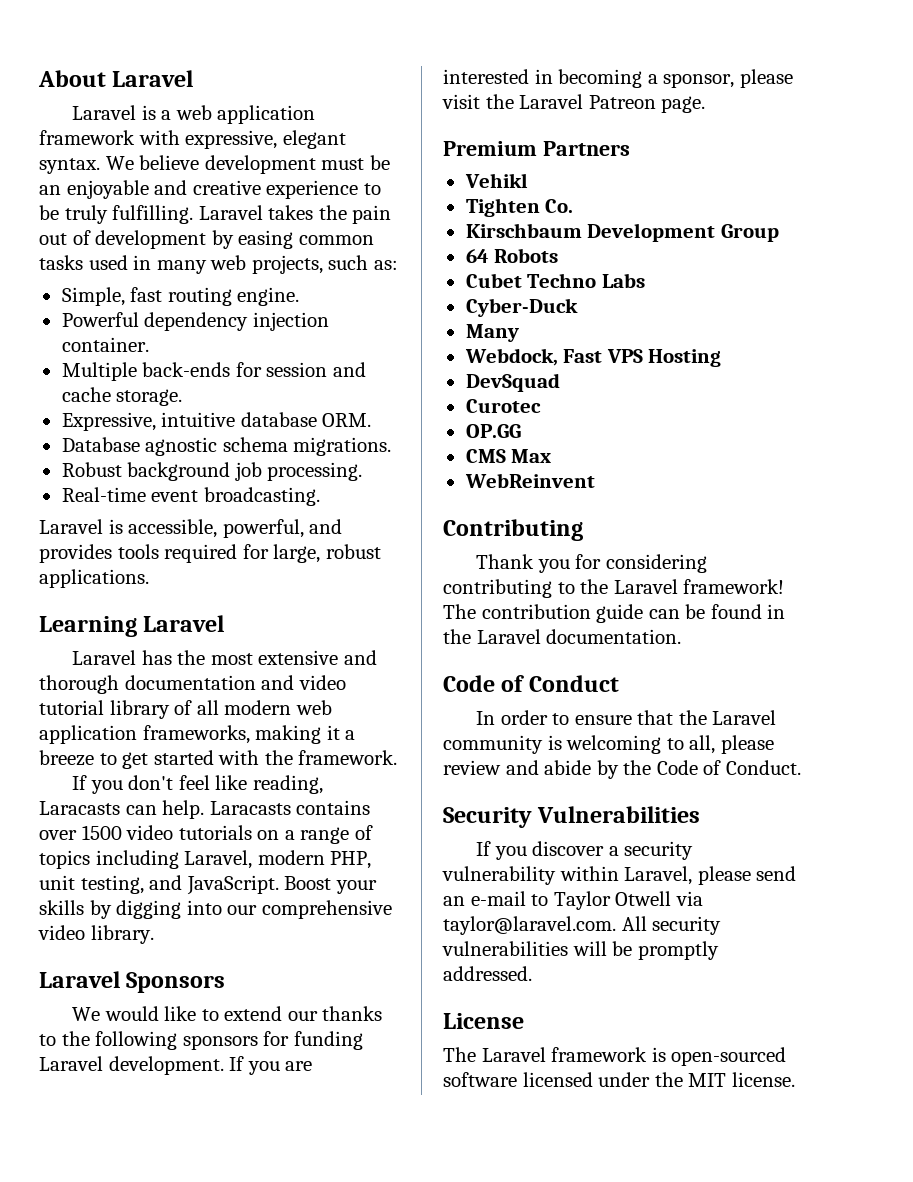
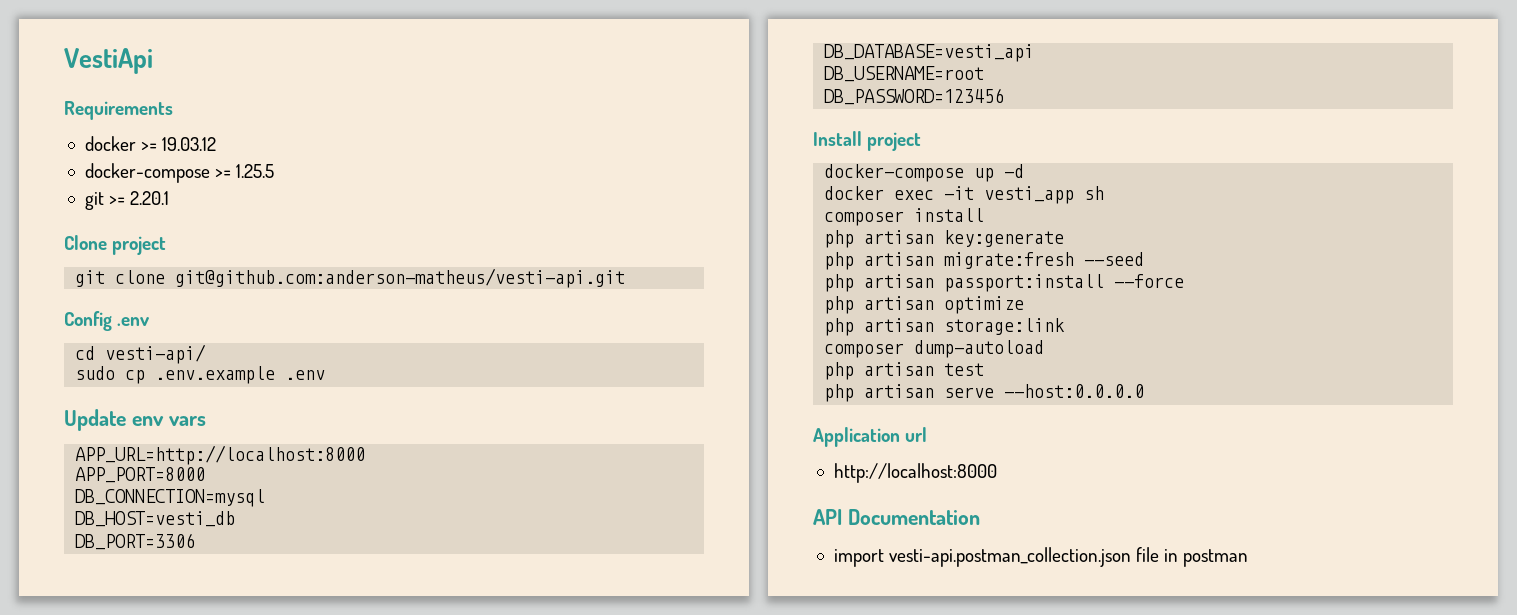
[38,70,194,87] [72,105,316,124] [39,130,346,149] [39,155,390,174] [39,180,381,199] [39,205,392,224] [39,230,374,249] [39,255,398,274] [61,287,300,306] [61,312,329,331] [61,337,149,352] [61,362,366,381] [61,387,183,406] [61,412,372,431] [61,437,392,456] [61,462,363,481] [61,487,320,506] [39,519,343,538] [39,544,381,563] [39,569,149,588] [39,615,225,637] [72,650,377,665] [39,675,346,694] [39,700,332,719] [39,725,356,744] [39,750,398,769] [72,775,323,794] [39,800,371,819] [39,825,373,844] [39,850,372,869] [39,875,377,895] [39,900,392,919] [38,925,154,944] [39,971,226,993] [72,1006,383,1021] [39,1031,363,1050] [39,1056,313,1075] [443,69,793,88] [442,94,706,113] [443,141,630,156] [464,173,528,188] [465,198,574,217] [465,223,779,242] [465,248,559,263] [465,273,645,288] [465,298,578,317] [465,324,519,342] [464,348,722,367] [465,373,560,392] [465,399,541,413] [465,424,521,438] [465,449,552,463] [464,473,595,488] [443,519,583,541] [476,554,707,573] [443,579,785,598] [443,604,786,623] [443,629,682,644] [443,675,619,692] [476,710,777,725] [443,735,774,754] [443,760,801,779] [443,806,701,828] [476,841,694,860] [442,866,797,885] [443,891,703,910] [443,916,722,935] [442,941,719,960] [443,966,532,981] [443,1013,524,1029] [443,1047,787,1066] [443,1072,795,1087] About Laravel // Laravel is a web application framework with expressive, elegant syntax. We believe development must be an enjoyable and creative experience to be truly fulfilling. Laravel takes the pain out of development by easing common tasks used in many web projects, such as: // Simple, fast routing engine. // Powerful dependency injection container. // Multiple back-ends for session and cache storage. // Expressive, intuitive database ORM. // Database agnostic schema migrations. // Robust background job processing. // Real-time event broadcasting. // Laravel is accessible, powerful, and provides tools required for large, robust applications. // Learning Laravel // Laravel has the most extensive and thorough documentation and video tutorial library of all modern web application frameworks, making it a breeze to get started with the framework. // If you don't feel like reading, Laracasts can help. Laracasts contains over 1500 video tutorials on a range of topics including Laravel, modern PHP, unit testing, and JavaScript. Boost your skills by digging into our comprehensive video library. // Laravel Sponsors // We would like to extend our thanks to the following sponsors for funding Laravel development. If you are interested in becoming a sponsor, please visit the Laravel Patreon page. // Premium Partners // Vehikl // Tighten Co. // Kirschbaum Development Group // 64 Robots // Cubet Techno Labs // Cyber-Duck // Many // Webdock, Fast VPS Hosting // DevSquad // Curotec // OP.GG // CMS Max // WebReinvent // Contributing // Thank you for considering contributing to the Laravel framework! The contribution guide can be found in the Laravel documentation. // Code of Conduct // In order to ensure that the Laravel community is welcoming to all, please review and abide by the Code of Conduct. // Security Vulnerabilities // If you discover a security vulnerability within Laravel, please send an e-mail to Taylor Otwell via taylor@laravel.com. All security vulnerabilities will be promptly addressed. // License // The Laravel framework is open-sourced software licensed under the MIT license. -> [64,48,153,74] [64,101,173,120] [84,136,217,151] [84,163,275,183] [84,191,170,210] [64,235,167,255] [75,268,626,288] [64,311,151,331] [75,344,207,364] [75,366,326,384] [64,409,206,431] [75,445,366,465] [75,467,206,483] [75,489,266,507] [75,511,236,527] [75,533,196,550] [824,44,1035,62] [824,66,985,82] [824,88,1005,105] [813,131,922,151] [824,164,1025,182] [824,186,1105,204] [824,208,985,226] [824,230,1065,248] [824,252,1145,270] [824,274,1185,292] [824,296,1025,314] [824,318,1066,336] [824,340,1045,358] [824,362,985,380] [824,384,1145,402] [813,427,928,447] [833,463,997,483] [813,509,980,525] [833,547,1249,567] VestiApi // Requirements // docker >= 19.03.12 // docker-compose >= 1.25.5 // git >= 2.20.1 // Clone project // git clone git@github.com:anderson-matheus/vesti-api.git // Config .env // cd vesti-api/ // sudo cp .env.example .env // Update env vars // APP_URL=http://localhost:8000 // APP_PORT=8000 // DB_CONNECTION=mysql // DB_HOST=vesti_db // DB_PORT=3306 // DB_DATABASE=vesti_api // DB_USERNAME=root // DB_PASSWORD=123456 // Install project // docker-compose up -d // docker exec -it vesti_app sh // composer install // php artisan key:generate // php artisan migrate:fresh --seed // php artisan passport:install --force // php artisan optimize // php artisan storage:link // composer dump-autoload // php artisan test // php artisan serve --host:0.0.0.0 // Application url // http://localhost:8000 // API Documentation // import vesti-api.postman_collection.json file in postman

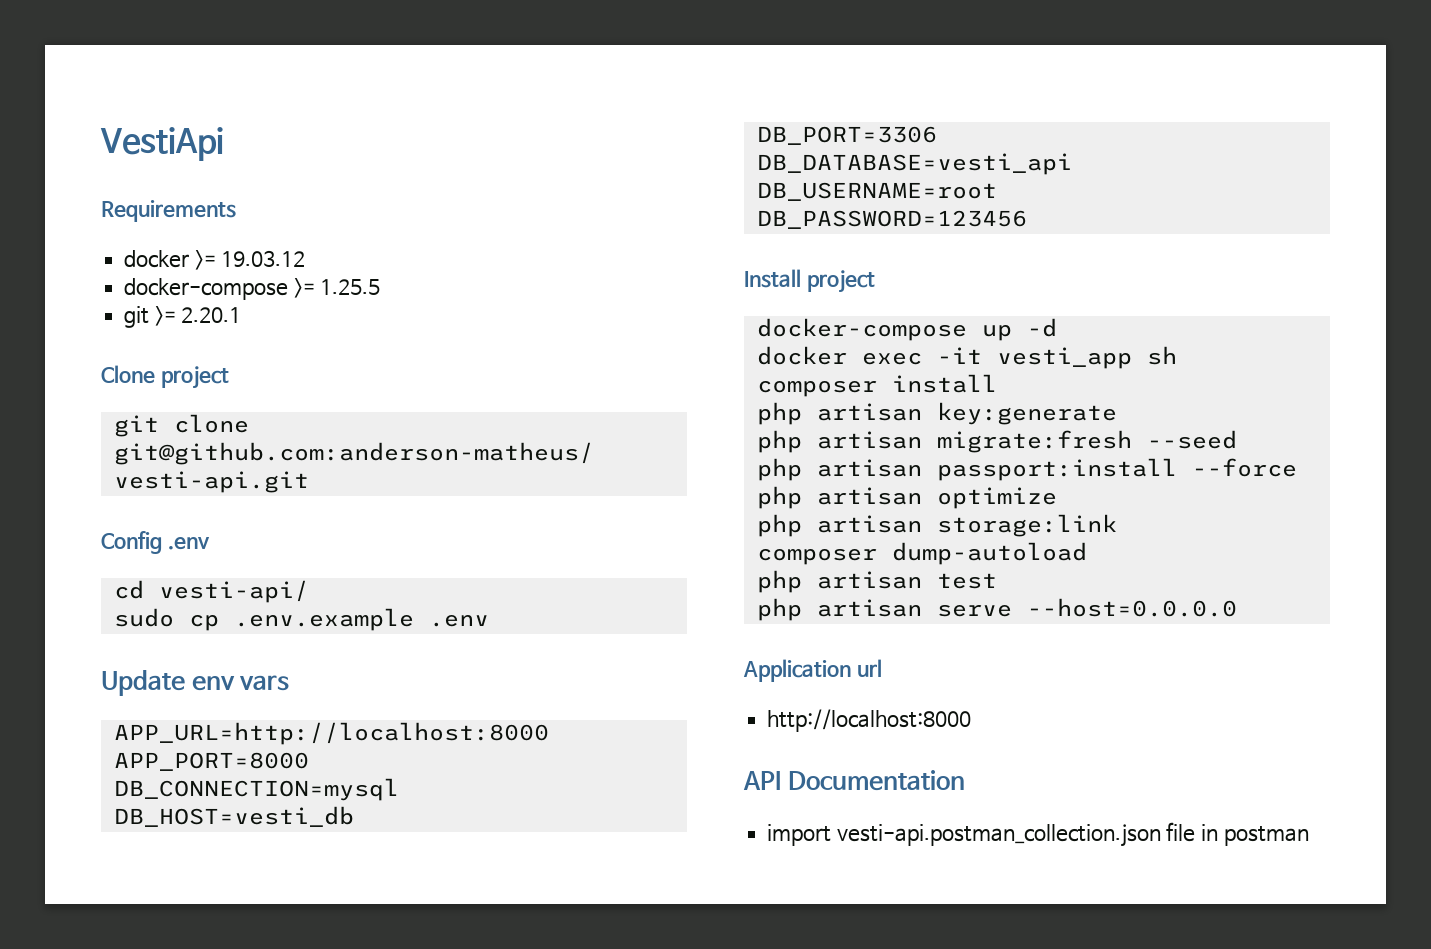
[1004,384,1145,398] --host:0.0.0.0 -> [1026,598,1237,617] --host=0.0.0.0

